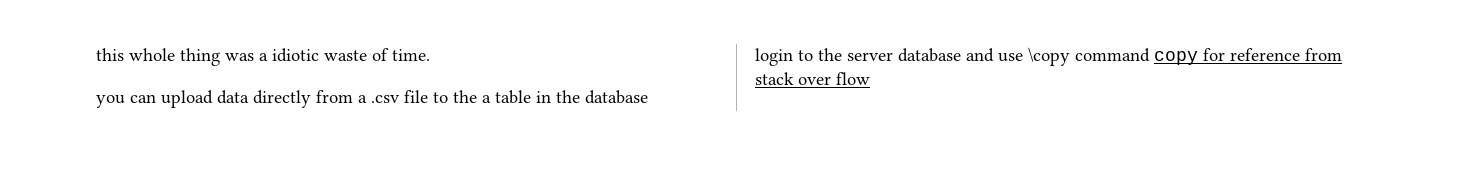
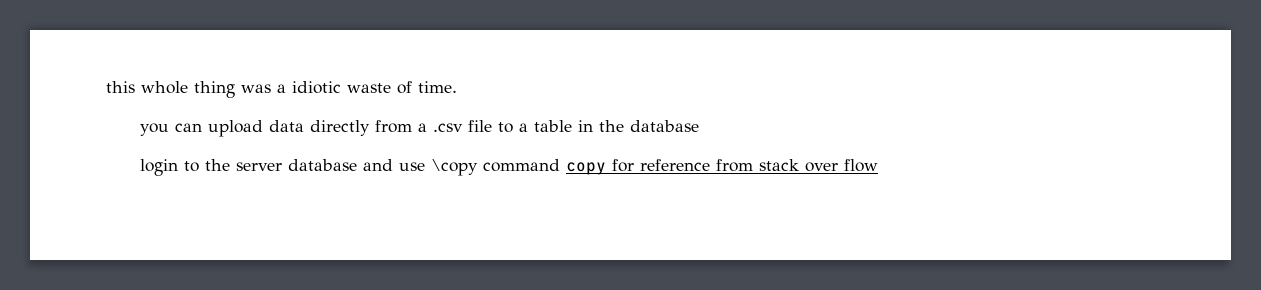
[453,90,477,103] the -> (513, 127) none

